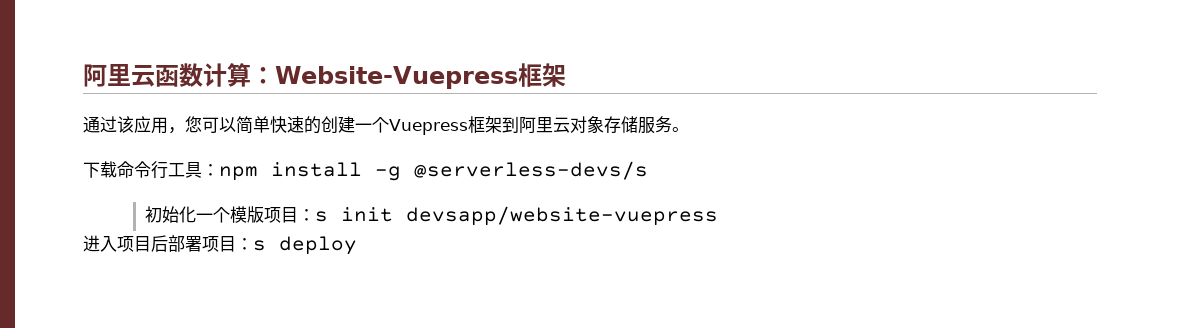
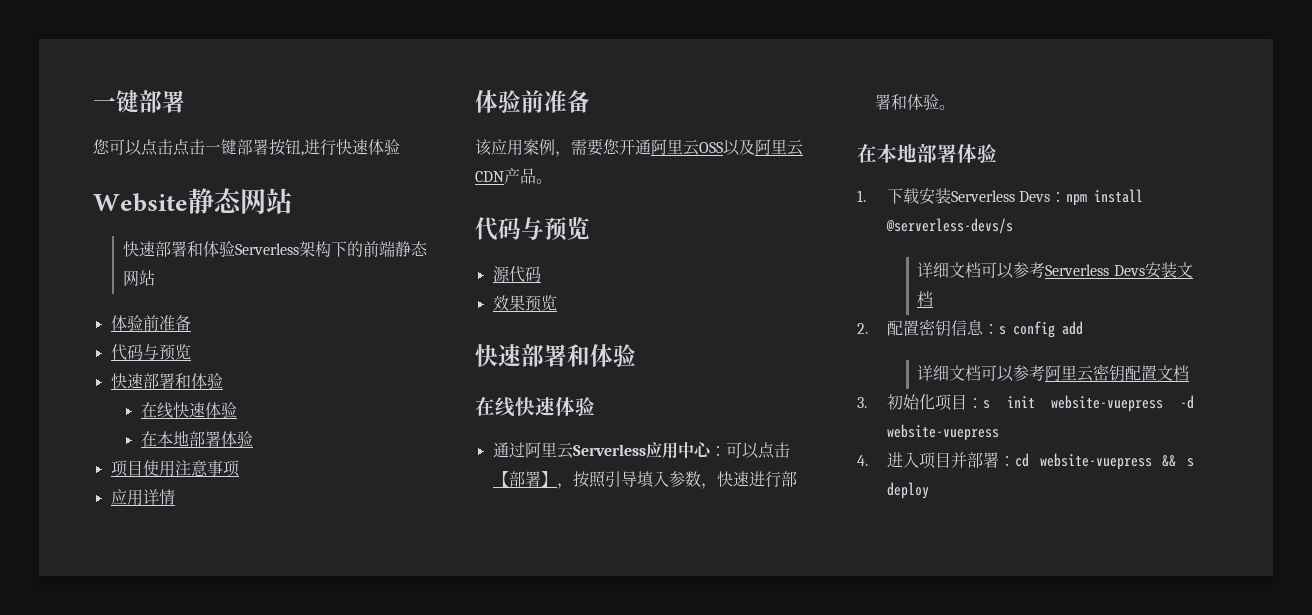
[83,63,566,89] [83,116,689,135] [83,161,202,179] 阿里云函数计算：Website-Vuepress框架 // 通过该应用，您可以简单快速的创建一个Vuepress框架到阿里云对象存储服务。 // 下载命令行工具 -> [93,90,185,113] [93,139,400,156] [93,188,292,214] [123,241,429,257] [123,270,156,287] [110,315,191,331] [110,344,191,361] [110,373,223,389] [140,402,237,418] [140,430,253,447] [110,460,240,477] [110,489,175,506] [475,90,590,113] [475,139,803,157] [475,168,552,184] [475,217,590,241] [492,266,541,283] [492,295,557,312] [475,344,636,367] [475,397,595,417] [492,442,790,459] [492,471,797,489] [874,94,955,110] [857,143,997,163] [857,188,1051,205] 一键部署 // 您可以点击点击一键部署按钮,进行快速体验 // Website静态网站 // 快速部署和体验Serverless架构下的前端静态网站 // 体验前准备 // 代码与预览 // 快速部署和体验 // 在线快速体验 // 在本地部署体验 // 项目使用注意事项 // 应用详情 // 体验前准备 // 该应用案例，需要您开通阿里云OSS以及阿里云CDN产品。 // 代码与预览 // 源代码 // 效果预览 // 快速部署和体验 // 在线快速体验 // 通过阿里云Serverless应用中心：可以点击【部署】，按照引导填入参数，快速进行部署和体验。 // 在本地部署体验 // 1.下载安装Serverless Devs
[375,166,401,181] -g -> (1144, 196) none
[145,206,719,226] [83,235,253,252] 初始化一个模版项目：s init devsapp/website-vuepress // 进入项目后部署项目： -> [917,262,1193,279] [917,291,934,307] [857,319,1084,338] [917,364,1190,382] [857,394,1194,412] [887,424,1000,441] [857,452,1177,470] 详细文档可以参考Serverless Devs安装文档 // 2.配置密钥信息：s config add // 详细文档可以参考阿里云密钥配置文档 // 3.初始化项目：s init website-vuepress -d website-vuepress // 4.进入项目并部署：cd website-vuepress &&

